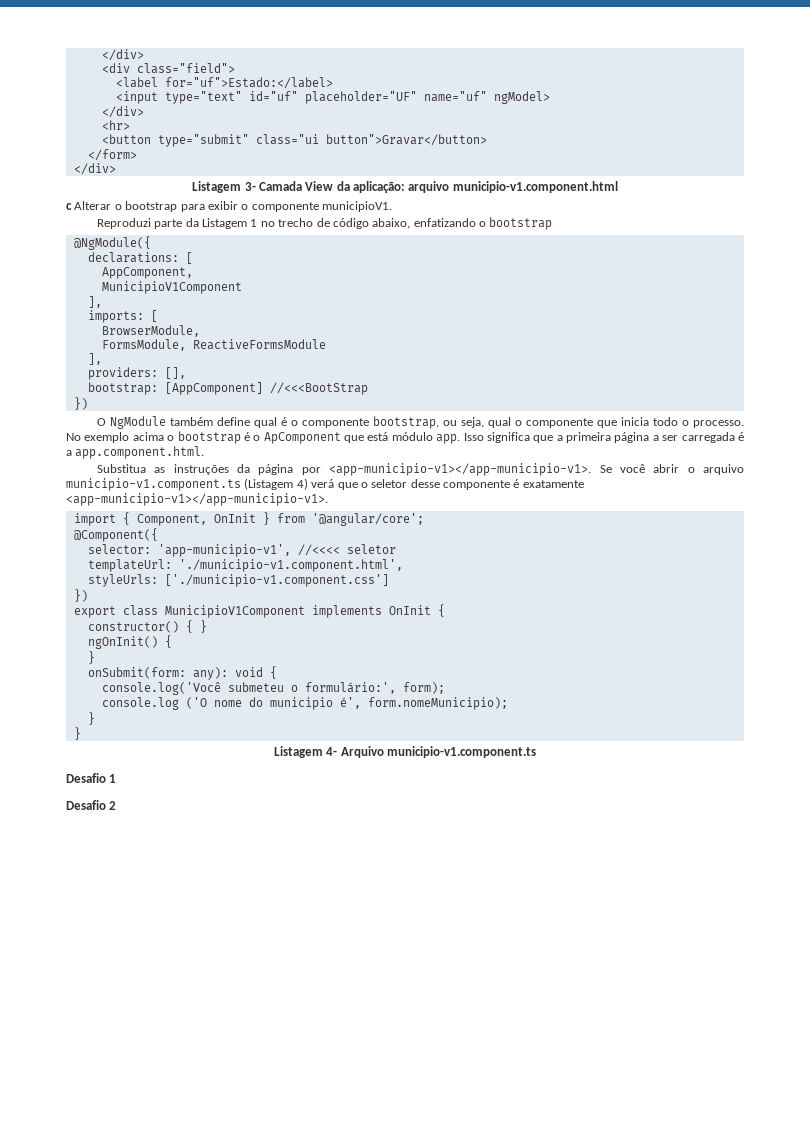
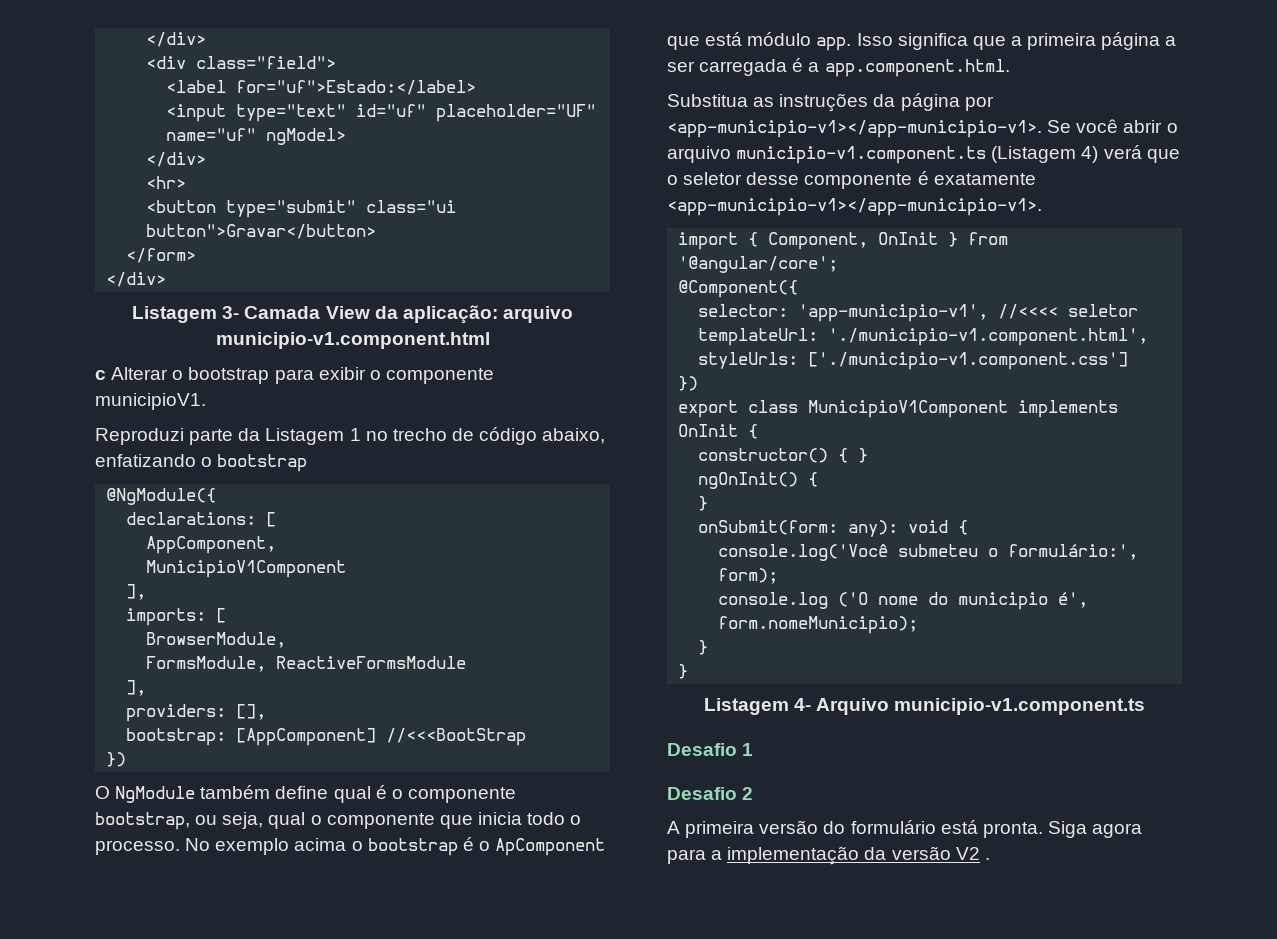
(117, 805) none -> [667,820,1143,838] [667,846,990,865] // A primeira versão do formulário está pronta. Siga agora para a implementação da versão V2 .

